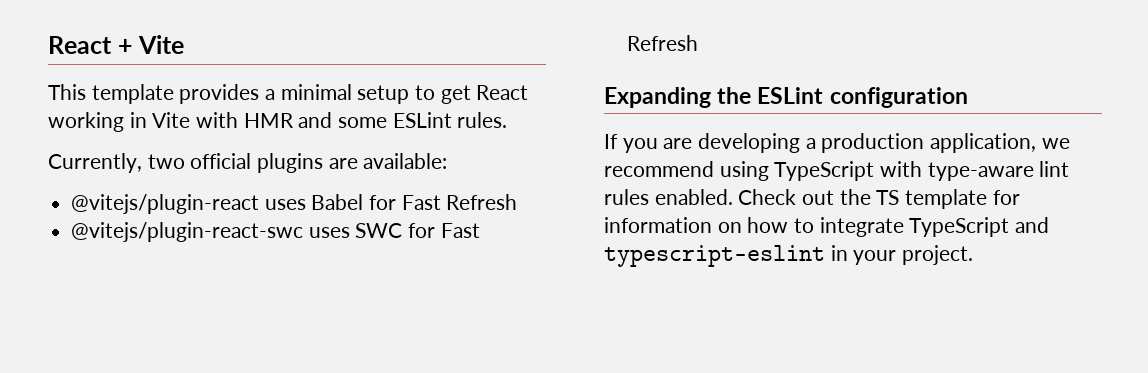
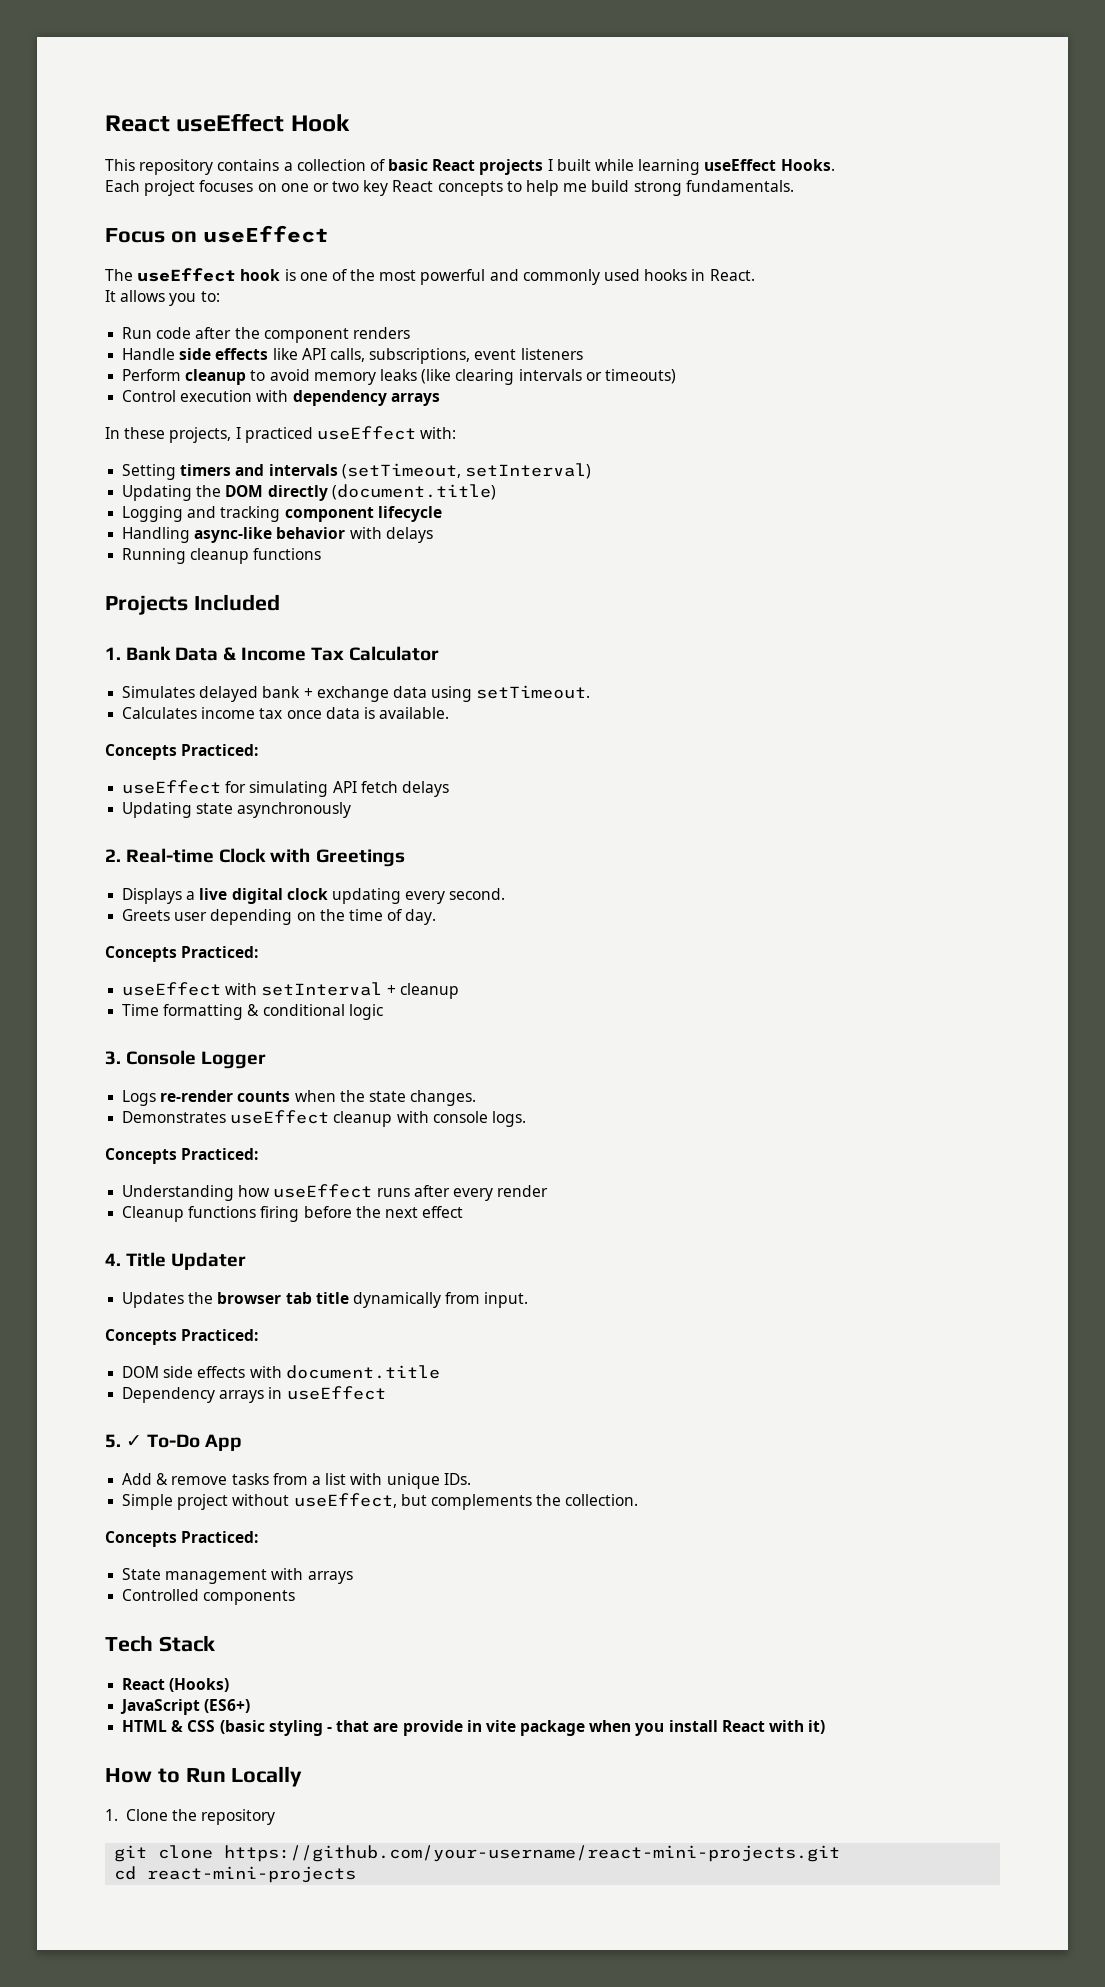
[48,35,185,54] React + Vite -> [105,113,350,132] React useEffect Hook
[91,84,529,104] [48,112,508,132] [48,153,448,173] [71,194,518,214] [71,222,480,242] [627,35,699,51] [604,87,968,108] [604,133,1070,153] [604,161,1070,181] [604,189,1020,209] [604,217,1050,237] [604,245,974,267] template provides a minimal setup to get React working in Vite with HMR and some ESLint rules. // Currently, two official plugins are available: // @vitejs/plugin-react uses Babel for Fast Refresh // @vitejs/plugin-react-swc uses SWC for Fast Refresh // Expanding the ESLint configuration // If you are developing a production application, we recommend using TypeScript with type-aware lint rules enabled. Check out the TS template for information on how to integrate TypeScript and typescript-eslint in your project. -> [139,159,835,175] [105,180,794,196] [105,225,329,243] [105,268,755,285] [105,290,220,306] [122,327,410,343] [122,348,583,364] [122,369,676,385] [122,390,440,406] [105,426,457,443] [122,463,591,480] [122,484,496,501] [122,506,442,522] [122,527,433,543] [122,548,322,564] [105,594,280,615] [105,646,439,661] [122,685,591,702] [122,707,450,719] [105,744,259,760] [122,780,449,797] [122,802,352,818] [105,848,405,867] [122,888,506,904] [122,909,437,925] [105,946,259,962] [122,982,459,999] [122,1004,383,1020] [105,1050,267,1069] [122,1090,477,1106] [122,1110,526,1127] [105,1148,259,1164] [122,1184,549,1201] [122,1206,464,1222] [105,1252,247,1270] [122,1292,529,1308] [105,1329,259,1345] [122,1365,440,1379] [122,1386,386,1403] [105,1434,243,1451] [122,1473,471,1489] [122,1493,639,1510] [105,1531,259,1547] [122,1568,353,1584] [122,1589,296,1605] [105,1635,215,1652] [122,1678,230,1692] [120,1699,251,1715] [122,1720,826,1736] [105,1766,303,1787] [105,1809,276,1825] [114,1845,841,1862] [114,1866,357,1883] repository contains a collection of basic React projects I built while learning useEffect Hooks. // Each project focuses on one or two key React concepts to help me build strong fundamentals. // Focus on useEffect // The useEffect hook is one of the most powerful and commonly used hooks in React. // It allows you to: // Run code after the component renders // Handle side effects like API calls, subscriptions, event listeners // Perform cleanup to avoid memory leaks (like clearing intervals or timeouts) // Control execution with dependency arrays // In these projects, I practiced useEffect with: // Setting timers and intervals (setTimeout, setInterval) // Updating the DOM directly (document.title) // Logging and tracking component lifecycle // Handling async-like behavior with delays // Running cleanup functions // Projects Included // 1. Bank Data & Income Tax Calculator // Simulates delayed bank + exchange data using setTimeout. // Calculates income tax once data is available. // Concepts Practiced: // useEffect for simulating API fetch delays // Updating state asynchronously // 2. Real-time Clock with Greetings // Displays a live digital clock updating every second. // Greets user depending on the time of day. // Concepts Practiced: // useEffect with setInterval + cleanup // Time formatting & conditional logic // 3. Console Logger // Logs re-render counts when the state changes. // Demonstrates useEffect cleanup with console logs. // Concepts Practiced: // Understanding how useEffect runs after every render // Cleanup functions firing before the next effect // 4. Title Updater // Updates the browser tab title dynamically from input. // Concepts Practiced: // DOM side effects with document.title // Dependency arrays in useEffect // 5. ✓ To-Do App // Add & remove tasks from a list with unique IDs. // Simple project without useEffect, but complements the collection. // Concepts Practiced: // State management with arrays // Controlled components // Tech Stack // React (Hooks) // JavaScript (ES6+) // HTML & CSS (basic styling - that are provide in vite package when you install React with it) // How to Run Locally // 1. Clone the repository // git clone https://github.com/your-username/react-mini-projects.git // cd react-mini-projects

